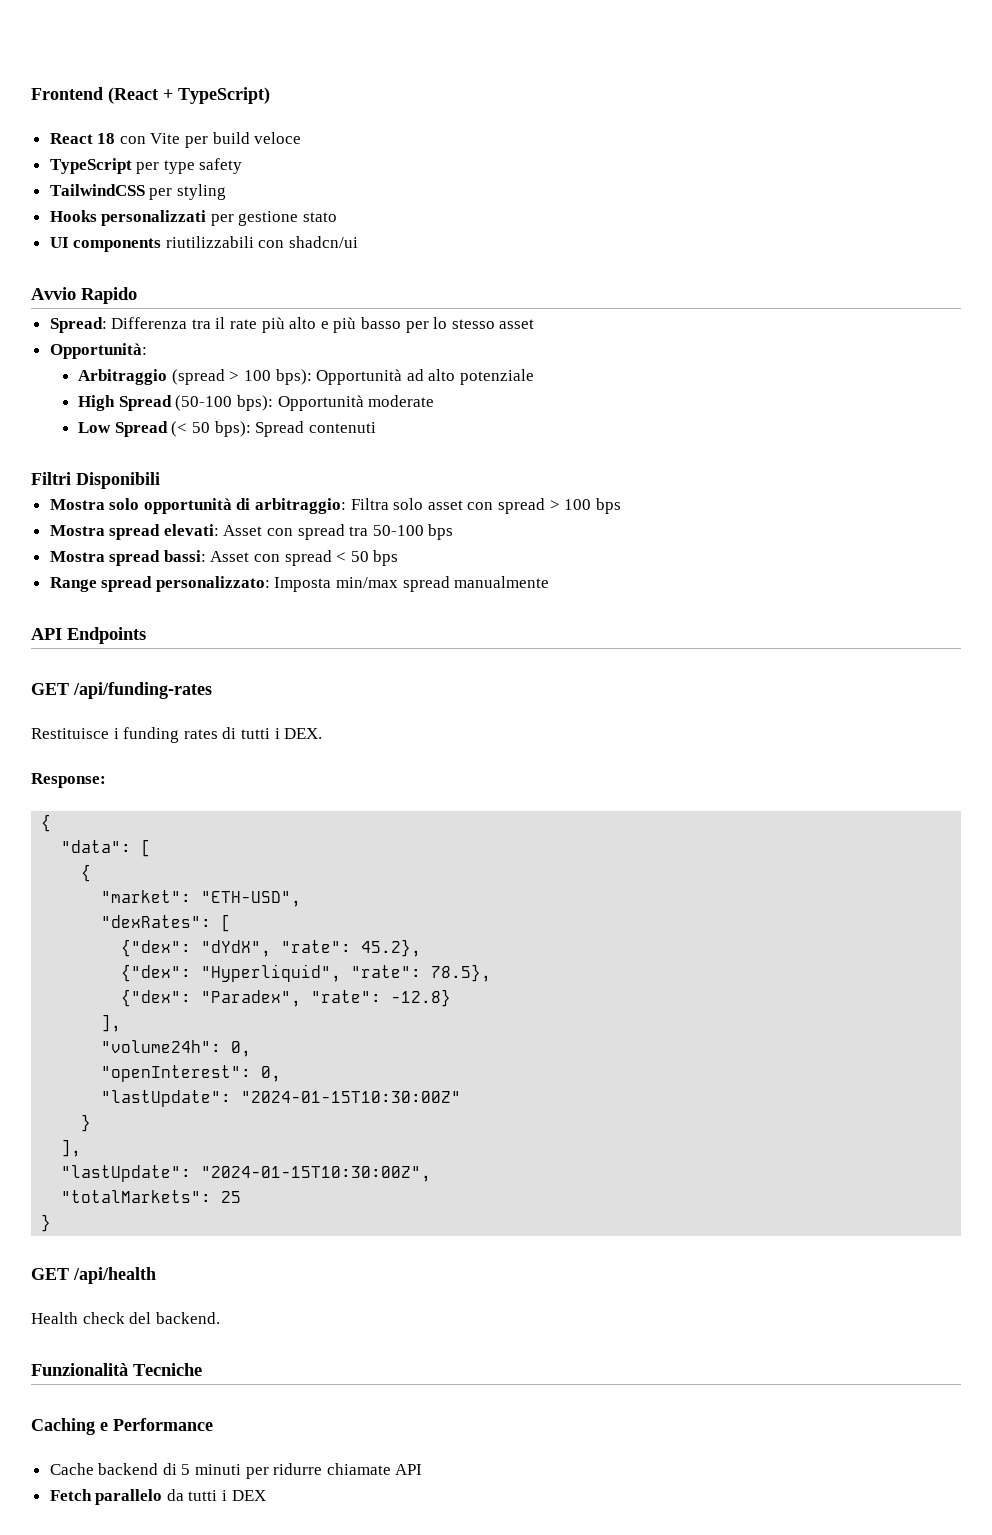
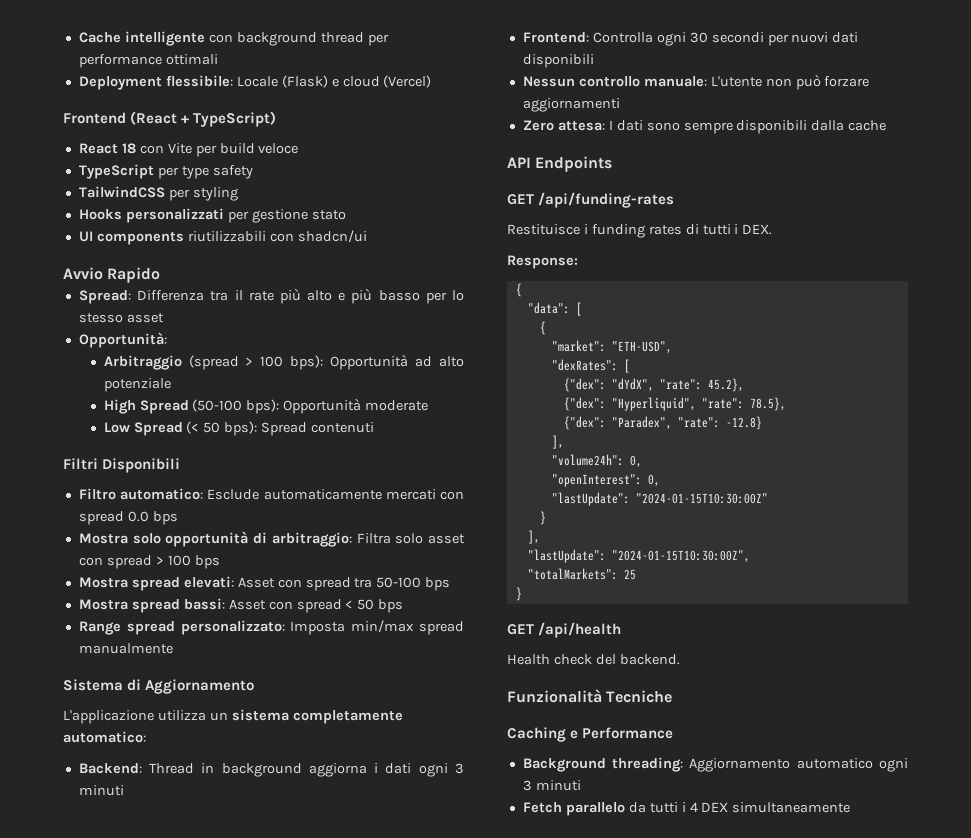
(31, 93) none -> [78,31,389,46] [78,54,218,68] [78,75,432,90] Cache intelligente con background thread per performance ottimali // Deployment flessibile: Locale (Flask) e cloud (Vercel) //
(160, 480) none -> [78,488,464,500] [78,511,178,525] // Filtro automatico: Esclude automaticamente mercati con spread 0.0 bps
(550, 582) none -> [63,679,255,694] [63,709,403,724] [63,731,146,743] [78,763,465,777] [78,785,124,796] [522,32,859,46] [522,54,594,68] [522,74,870,90] [522,98,620,112] [522,120,887,134] // Sistema di Aggiornamento // L'applicazione utilizza un sistema completamente automatico: // Backend: Thread in background aggiorna i dati ogni 3 minuti // Frontend: Controlla ogni 30 secondi per nuovi dati disponibili // Nessun controllo manuale: L'utente non può forzare aggiornamenti // Zero attesa: I dati sono sempre disponibili dalla cache
[49,1463,423,1479] Cache backend di 5 minuti per ridurre chiamate API -> [522,757,908,772] [522,780,581,791] Background threading: Aggiornamento automatico ogni 3 minuti
[231,1490,266,1501] DEX -> [689,802,851,813] 4 DEX simultaneamente

